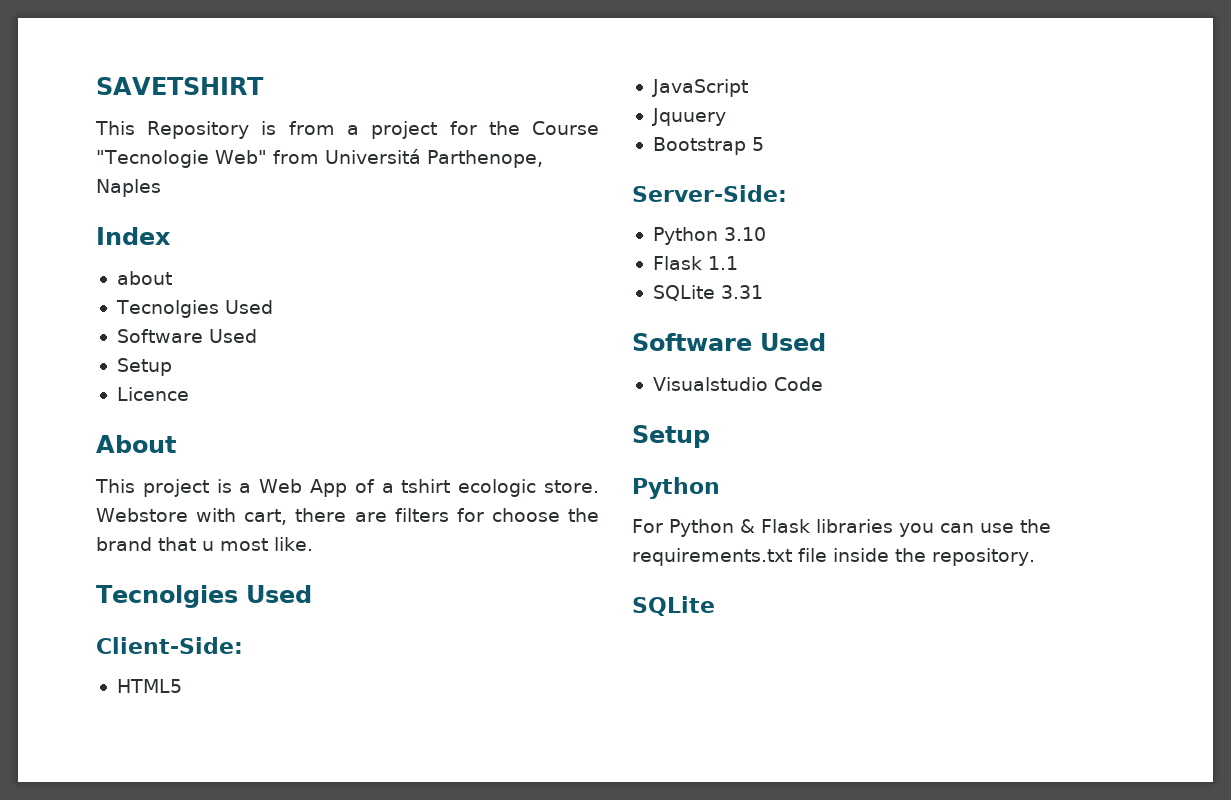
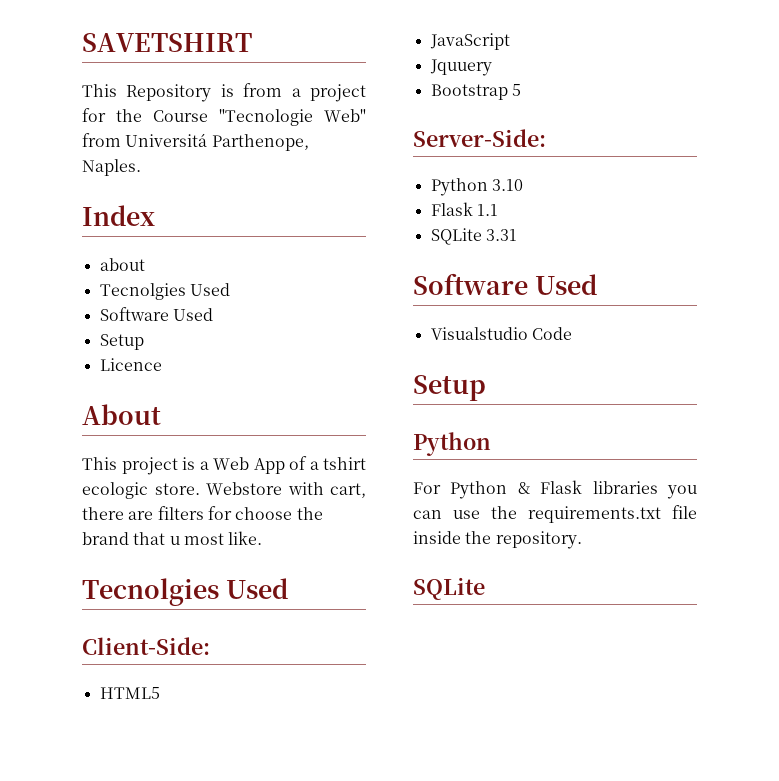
[96,179,161,197] Naples -> [82,159,141,176] Naples.

